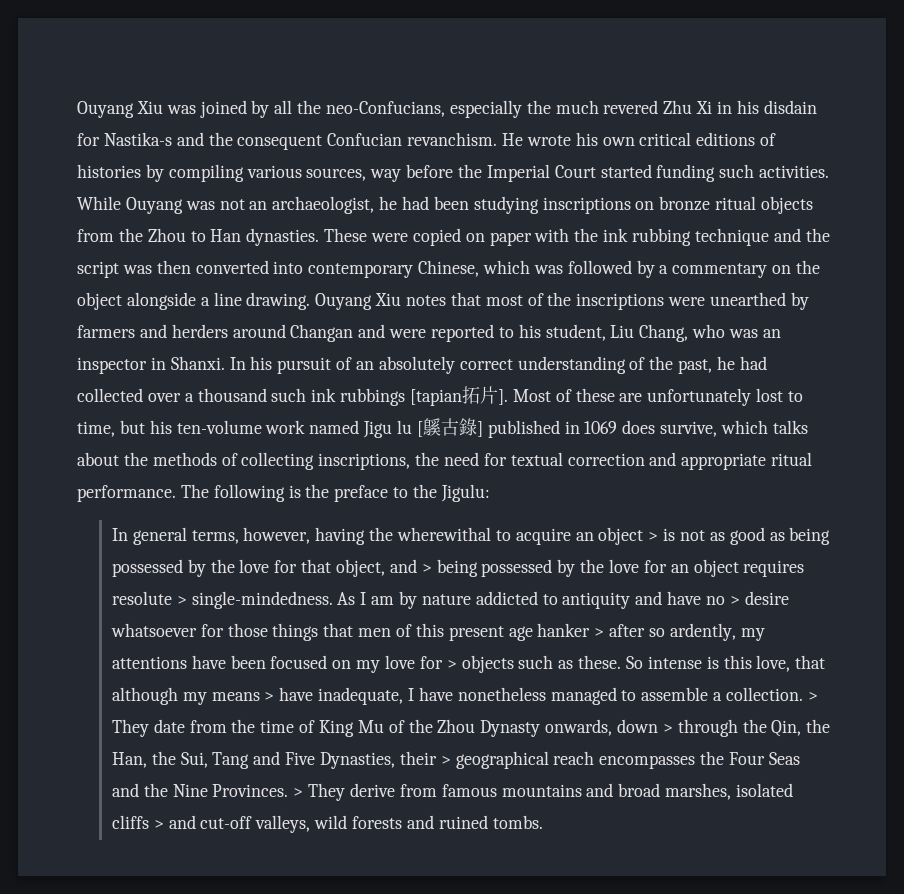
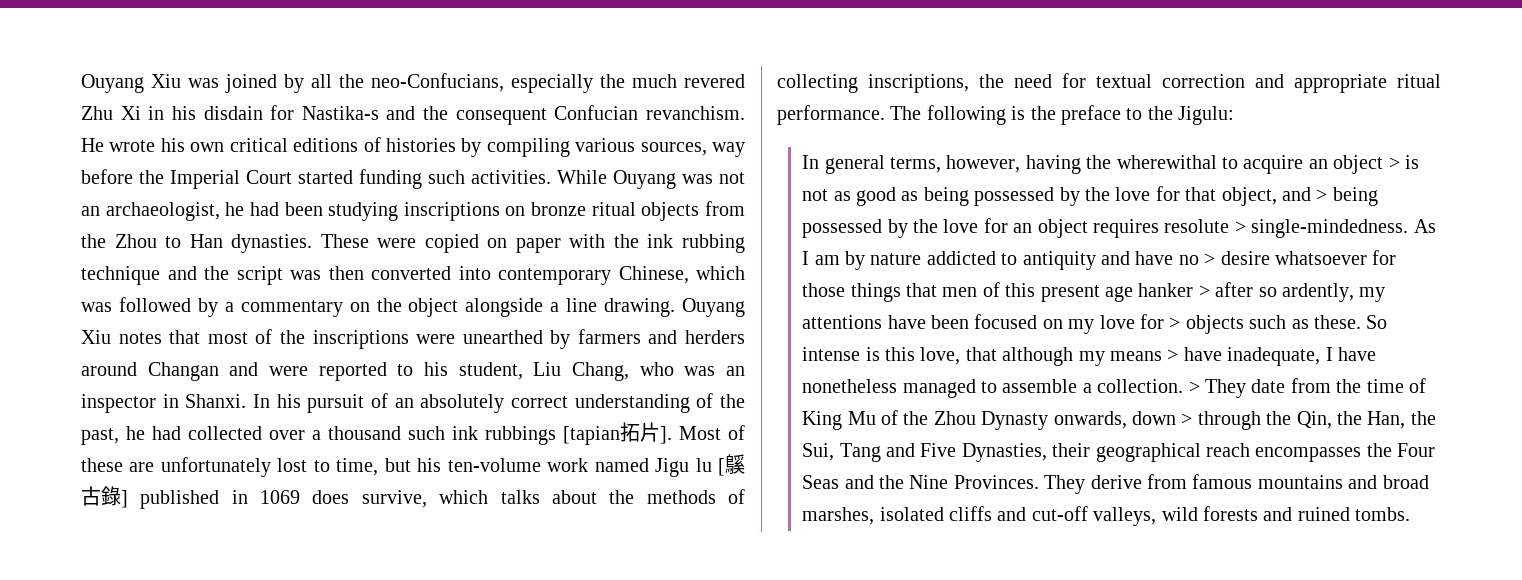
[440,756,451,765] > -> (1091, 450) none
[293,788,304,797] > -> (1039, 482) none
[153,820,164,829] > -> (993, 513) none

